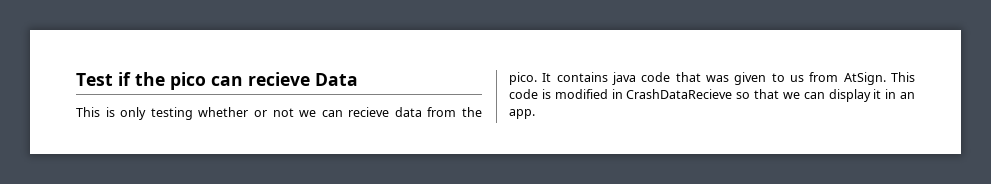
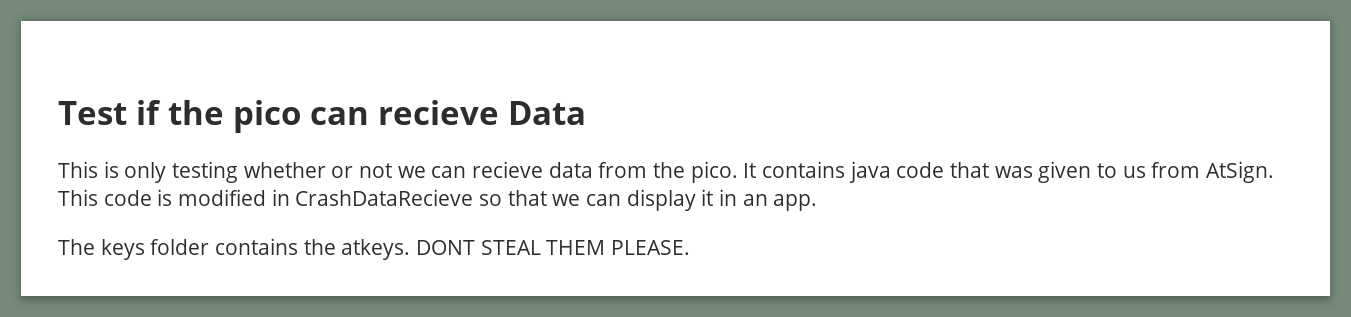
(535, 114) none -> [58,238,691,260] // The keys folder contains the atkeys. DONT STEAL THEM PLEASE.

